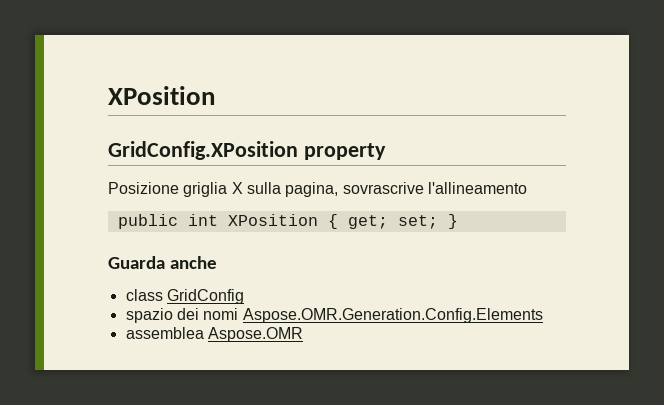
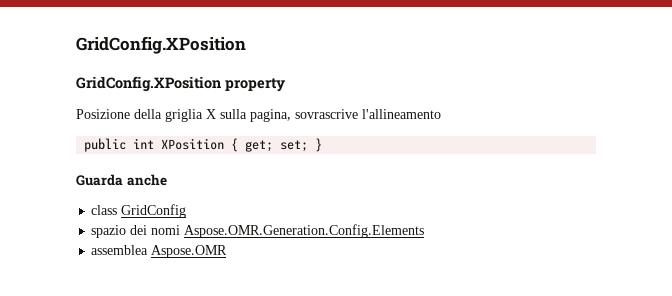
[108,86,215,105] XPosition -> [76,36,246,54] GridConfig.XPosition
(179, 188) none -> [134,109,162,119] della

